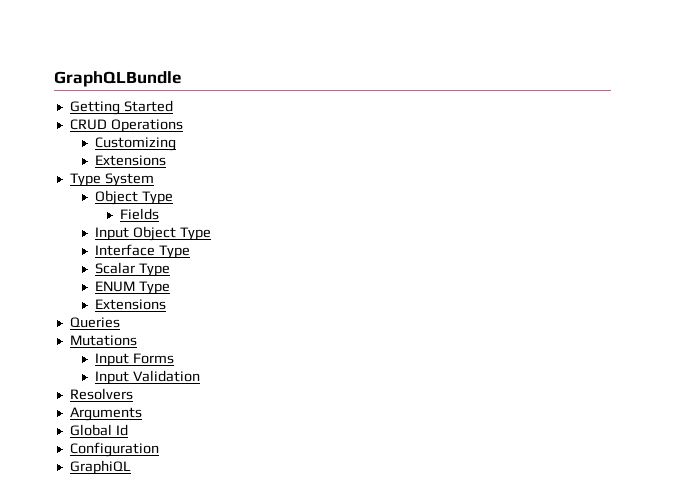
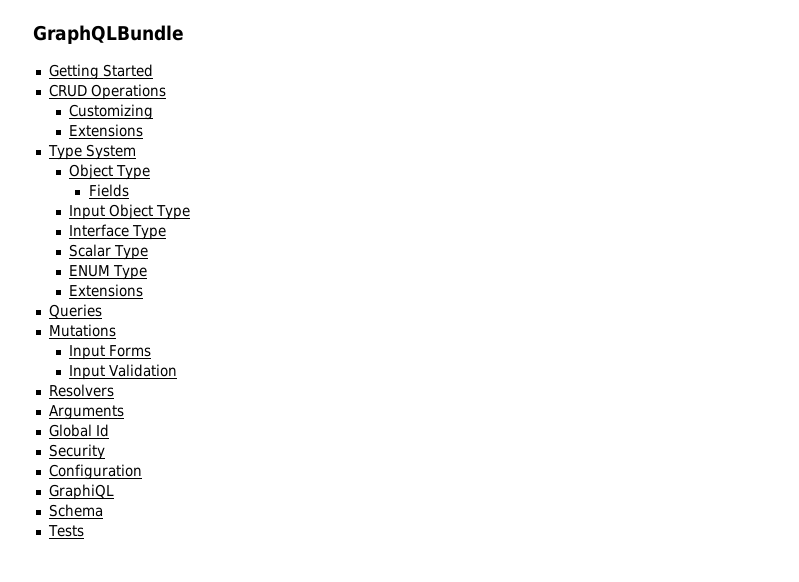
(128, 430) none -> [48,444,105,460] // Security
(131, 467) none -> [48,504,103,517] [47,525,84,537] // Schema // Tests

